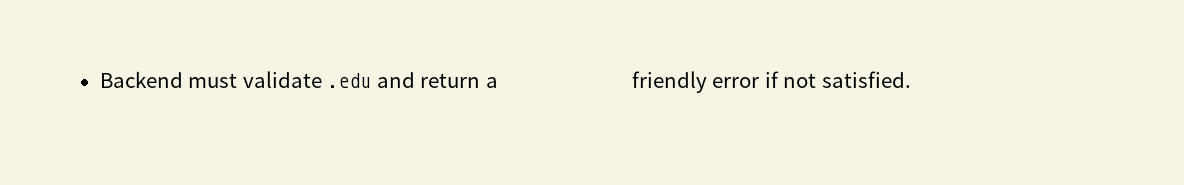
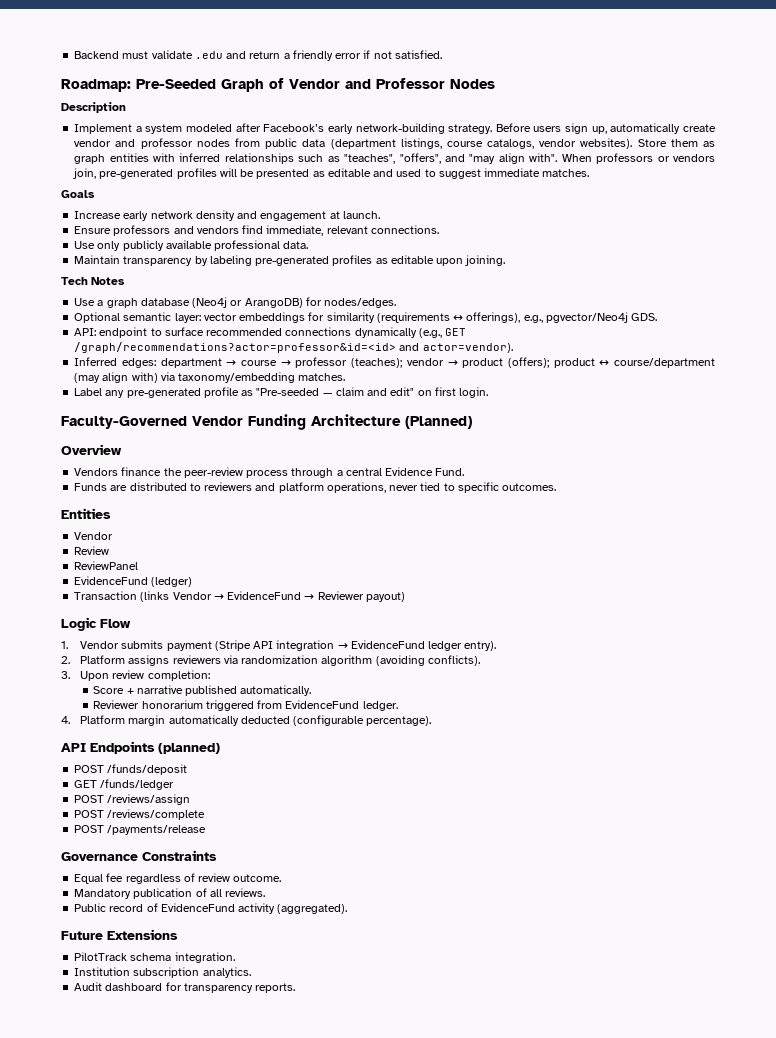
(911, 79) none -> [61,78,495,92] [61,102,126,113] [74,123,716,134] [74,138,715,149] [74,153,715,164] [73,168,590,179] [61,190,95,198] [74,210,380,221] [74,225,439,236] [74,240,309,251] [74,255,506,266] [61,277,126,285] [74,297,397,308] [74,312,658,323] [74,327,467,338] [74,342,513,353] [74,357,715,368] [74,372,346,383] [74,387,489,398] [61,414,472,430] [61,444,122,455] [74,467,465,478] [74,482,557,493] [61,508,111,519] [74,532,114,540] [74,546,110,555] [74,561,139,570] [74,576,193,587] [74,591,405,602] [61,617,131,631] [61,640,497,651] [61,655,480,666] [61,670,210,681] [93,685,312,696] [93,700,398,711] [61,715,432,726] [61,741,220,754] [74,764,188,775] [74,779,175,790] [74,794,191,805] [74,809,206,820] [74,825,207,835] [61,850,217,861] [74,873,282,884] [74,888,266,899] [74,903,348,914] [61,929,178,940] [74,952,235,963] [74,967,251,978] [74,982,296,993] // Roadmap: Pre-Seeded Graph of Vendor and Professor Nodes // Description // Implement a system modeled after Facebook’s early network-building strategy. Before users sign up, automatically create vendor and professor nodes from public data (department listings, course catalogs, vendor websites). Store them as graph entities with inferred relationships such as "teaches", "offers", and "may align with". When professors or vendors join, pre-generated profiles will be presented as editable and used to suggest immediate matches. // Goals // Increase early network density and engagement at launch. // Ensure professors and vendors find immediate, relevant connections. // Use only publicly available professional data. // Maintain transparency by labeling pre-generated profiles as editable upon joining. // Tech Notes // Use a graph database (Neo4j or ArangoDB) for nodes/edges. // Optional semantic layer: vector embeddings for similarity (requirements ↔ offerings), e.g., pgvector/Neo4j GDS. // API: endpoint to surface recommended connections dynamically (e.g., GET /graph/recommendations?actor=professor&id=<id> and actor=vendor). // Inferred edges: department → course → professor (teaches); vendor → product (offers); product ↔ course/department (may align with) via taxonomy/embedding matches. // Label any pre-generated profile as "Pre-seeded — claim and edit" on first login. // Faculty-Governed Vendor Funding Architecture (Planned) // Overview // Vendors finance the peer-review process through a central Evidence Fund. // Funds are distributed to reviewers and platform operations, never tied to specific outcomes. // Entities // Vendor // Review // ReviewPanel // EvidenceFund (ledger) // Transaction (links Vendor → EvidenceFund → Reviewer payout) // Logic Flow // 1. Vendor submits payment (Stripe API integration → EvidenceFund ledger entry). // 2. Platform assigns reviewers via randomization algorithm (avoiding conflicts). // 3. Upon review completion: // Score + narrative published automatically. // Reviewer honorarium triggered from EvidenceFund ledger. // 4. Platform margin automatically deducted (configurable percentage). // API Endpoints (planned) // POST /funds/deposit // GET /funds/ledger // POST /reviews/assign // POST /reviews/complete // POST /payments/release // Governance Constraints // Equal fee regardless of review outcome. // Mandatory publication of all reviews. // Public record of EvidenceFund activity (aggregated). // Future Extensions // PilotTrack schema integration. // Institution subscription analytics. // Audit dashboard for transparency reports.

